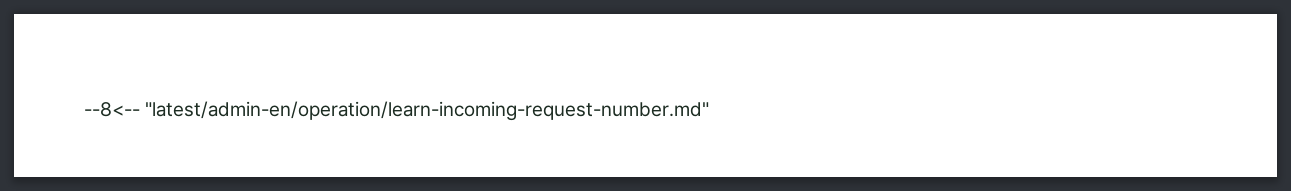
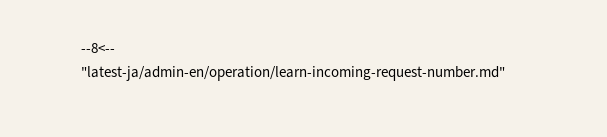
[145,101,710,121] "latest/admin-en/operation/learn-incoming-request-number.md" -> [81,66,505,81] "latest-ja/admin-en/operation/learn-incoming-request-number.md"

